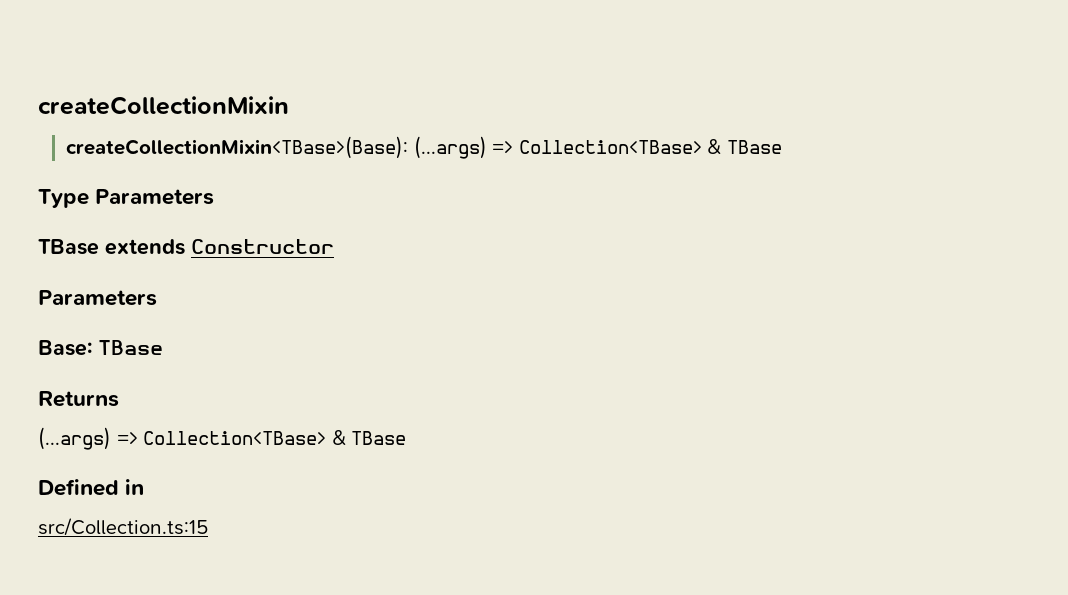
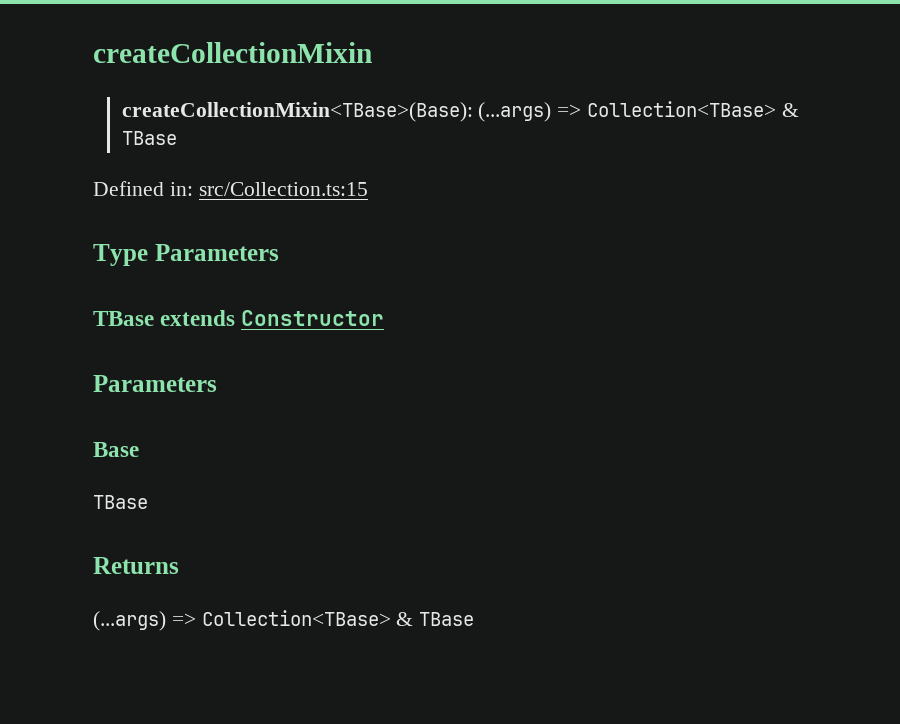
(782, 147) none -> [93,181,368,196] // Defined in: src/Collection.ts:15
[38,340,92,356] Base: -> [93,442,139,457] Base //
[38,479,145,496] [38,518,208,536] // Defined in // src/Collection.ts:15 -> (475, 619) none

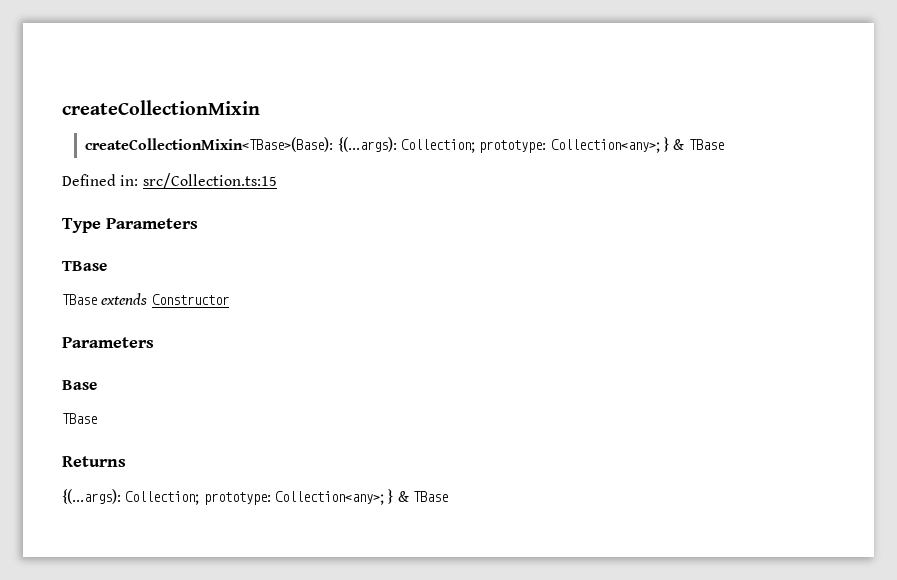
[478,101,777,122] (...args) => Collection<TBase> -> [337,137,670,153] {(...args): Collection; prototype: Collection<any>; }
(154, 318) none -> [62,294,97,305] // TBase
[93,610,391,631] (...args) => Collection<TBase> -> [62,489,394,505] {(...args): Collection; prototype: Collection<any>; }

